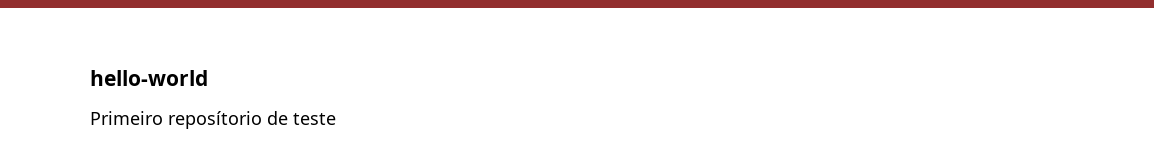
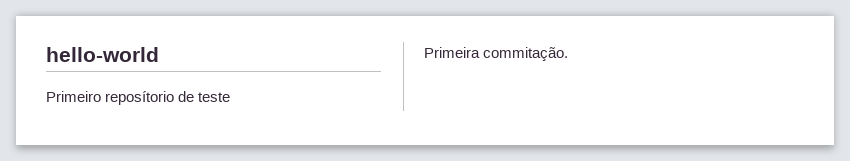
(336, 119) none -> [424,47,569,61] // Primeira commitação.

